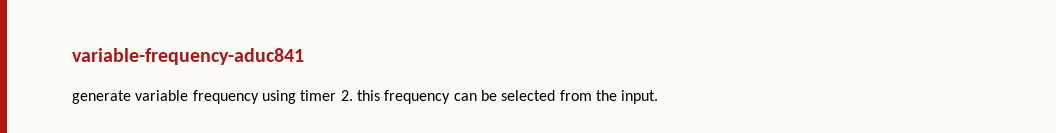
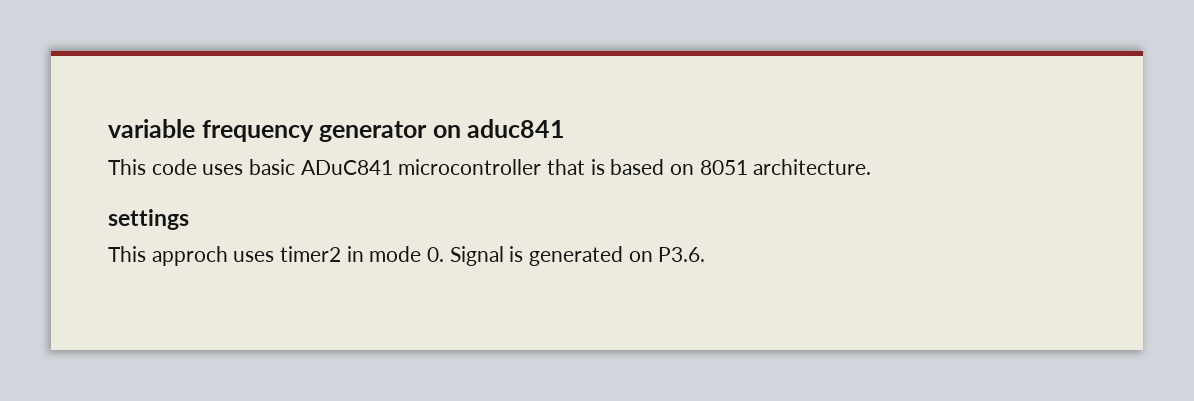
[72,48,304,65] [72,90,659,104] variable-frequency-aduc841 // generate variable frequency using timer 2. this frequency can be selected from the input. -> [108,119,566,142] [108,159,872,175] [108,209,189,230] [108,246,706,266] variable frequency generator on aduc841 // This code uses basic ADuC841 microcontroller that is based on 8051 architecture. // settings // This approch uses timer2 in mode 0. Signal is generated on P3.6.

